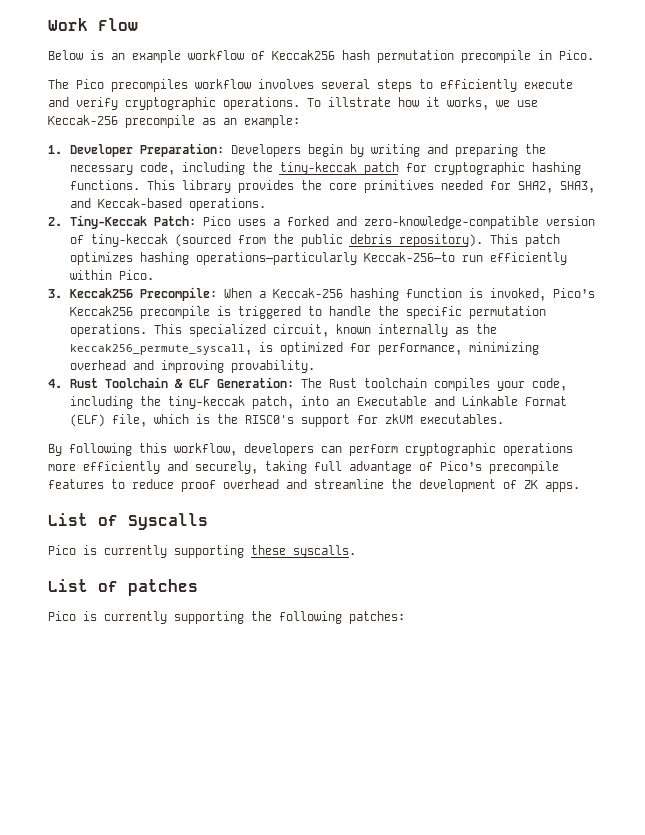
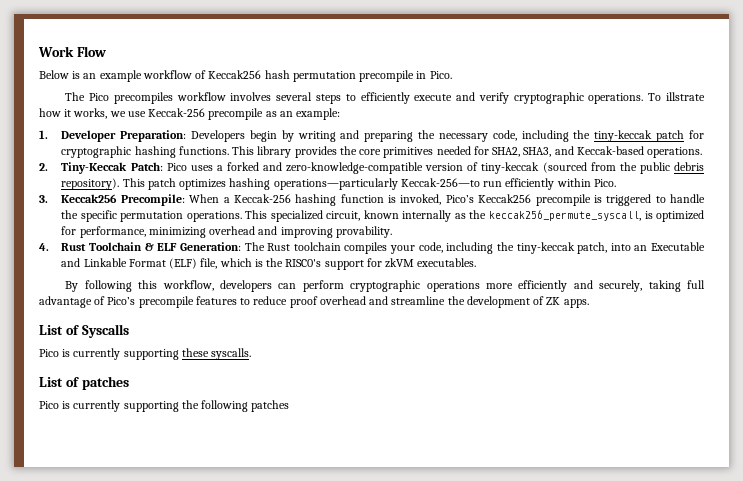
[349,611,405,624] patches: -> [251,400,290,412] patches

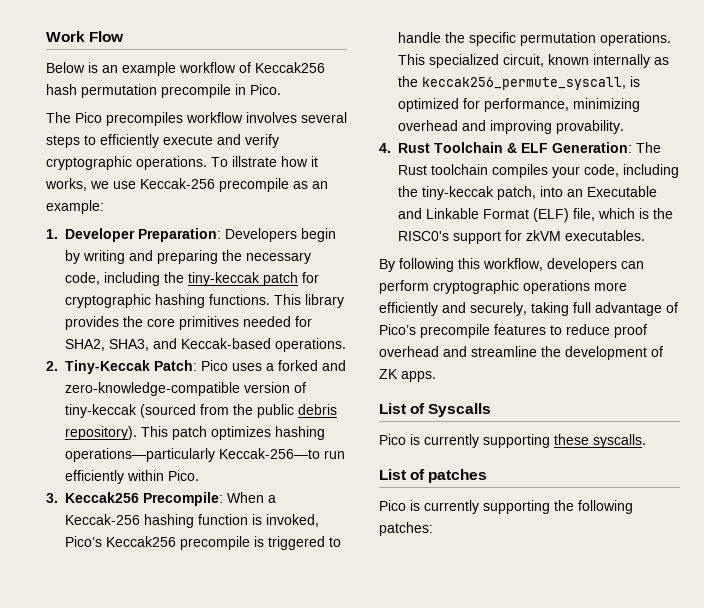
[251,400,290,412] patches -> [379,522,433,536] patches:

